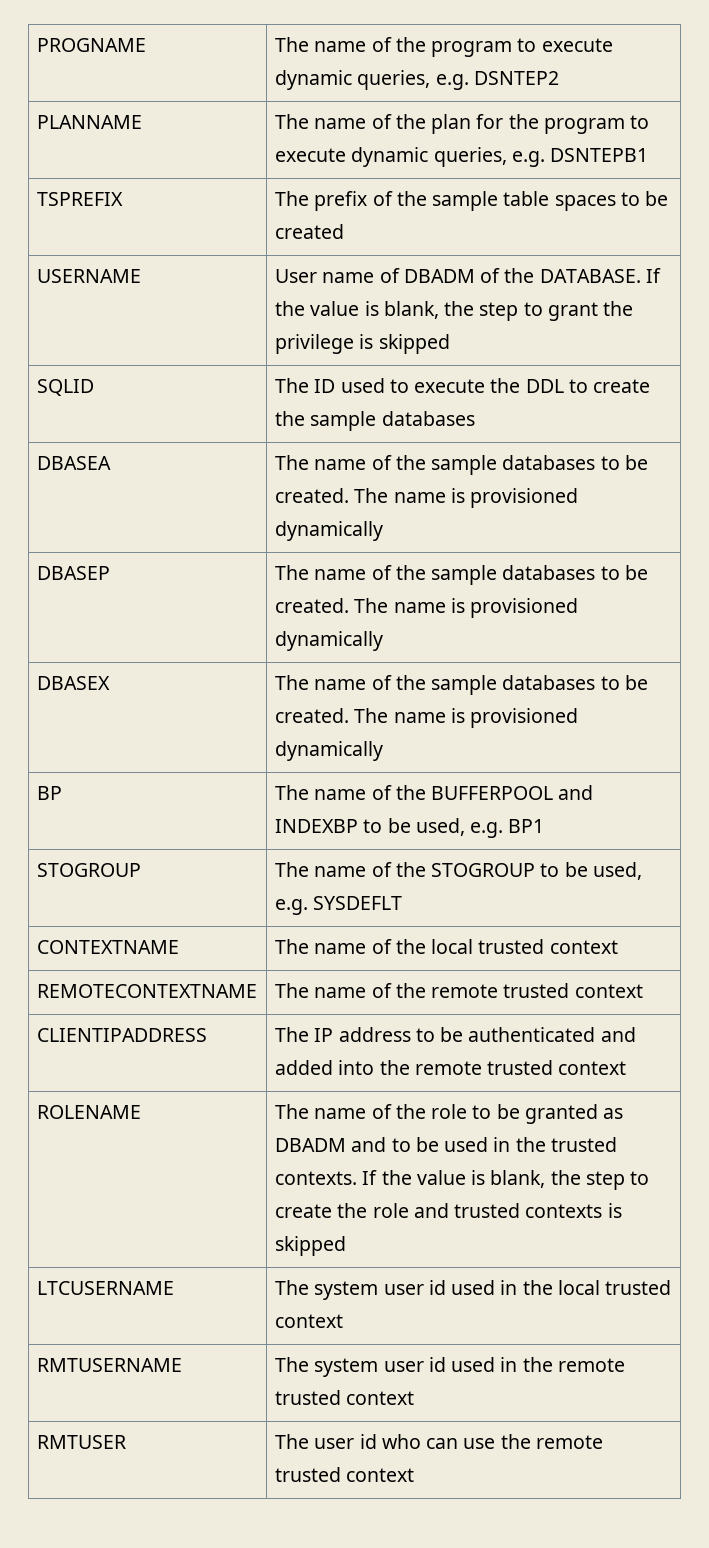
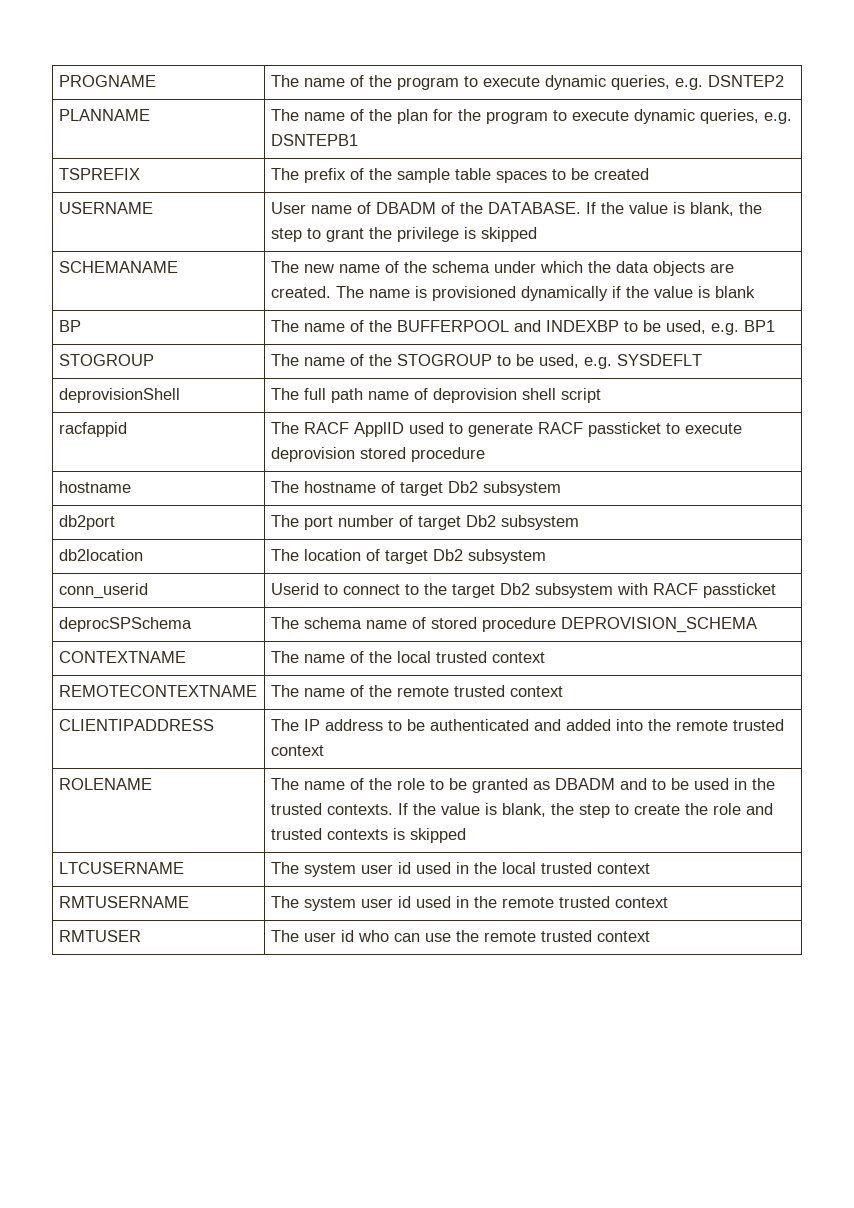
[36,379,94,396] [274,378,651,393] [274,411,475,431] [36,456,111,470] [274,455,648,475] [274,488,579,508] [274,521,383,541] [36,566,110,580] [274,565,648,585] [274,598,579,618] [274,631,383,651] [36,676,110,690] [274,675,648,695] [274,708,579,728] [274,741,383,761] SQLID | The ID used to execute the DDL to create the sample databases // DBASEA | The name of the sample databases to be created. The name is provisioned dynamically // DBASEP | The name of the sample databases to be created. The name is provisioned dynamically // DBASEX | The name of the sample databases to be created. The name is provisioned dynamically -> [58,261,178,273] [270,261,734,276] [270,286,755,301] SCHEMANAME | The new name of the schema under which the data objects are created. The name is provisioned dynamically if the value is blank
(403, 903) none -> [58,388,180,403] [270,388,601,403] [58,422,127,437] [270,422,742,437] [270,447,485,462] [58,481,131,493] [270,481,561,496] [58,515,115,530] [270,515,579,530] [58,549,143,561] [270,549,546,564] [58,583,148,599] [270,583,776,598] [58,617,192,632] [270,617,757,633] // deprovisionShell | The full path name of deprovision shell script // racfappid | The RACF ApplID used to generate RACF passticket to execute deprovision stored procedure // hostname | The hostname of target Db2 subsystem // db2port | The port number of target Db2 subsystem // db2location | The location of target Db2 subsystem // conn_userid | Userid to connect to the target Db2 subsystem with RACF passticket // deprocSPSchema | The schema name of stored procedure DEPROVISION_SCHEMA

